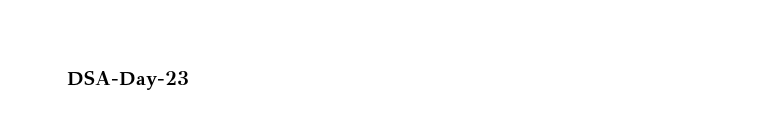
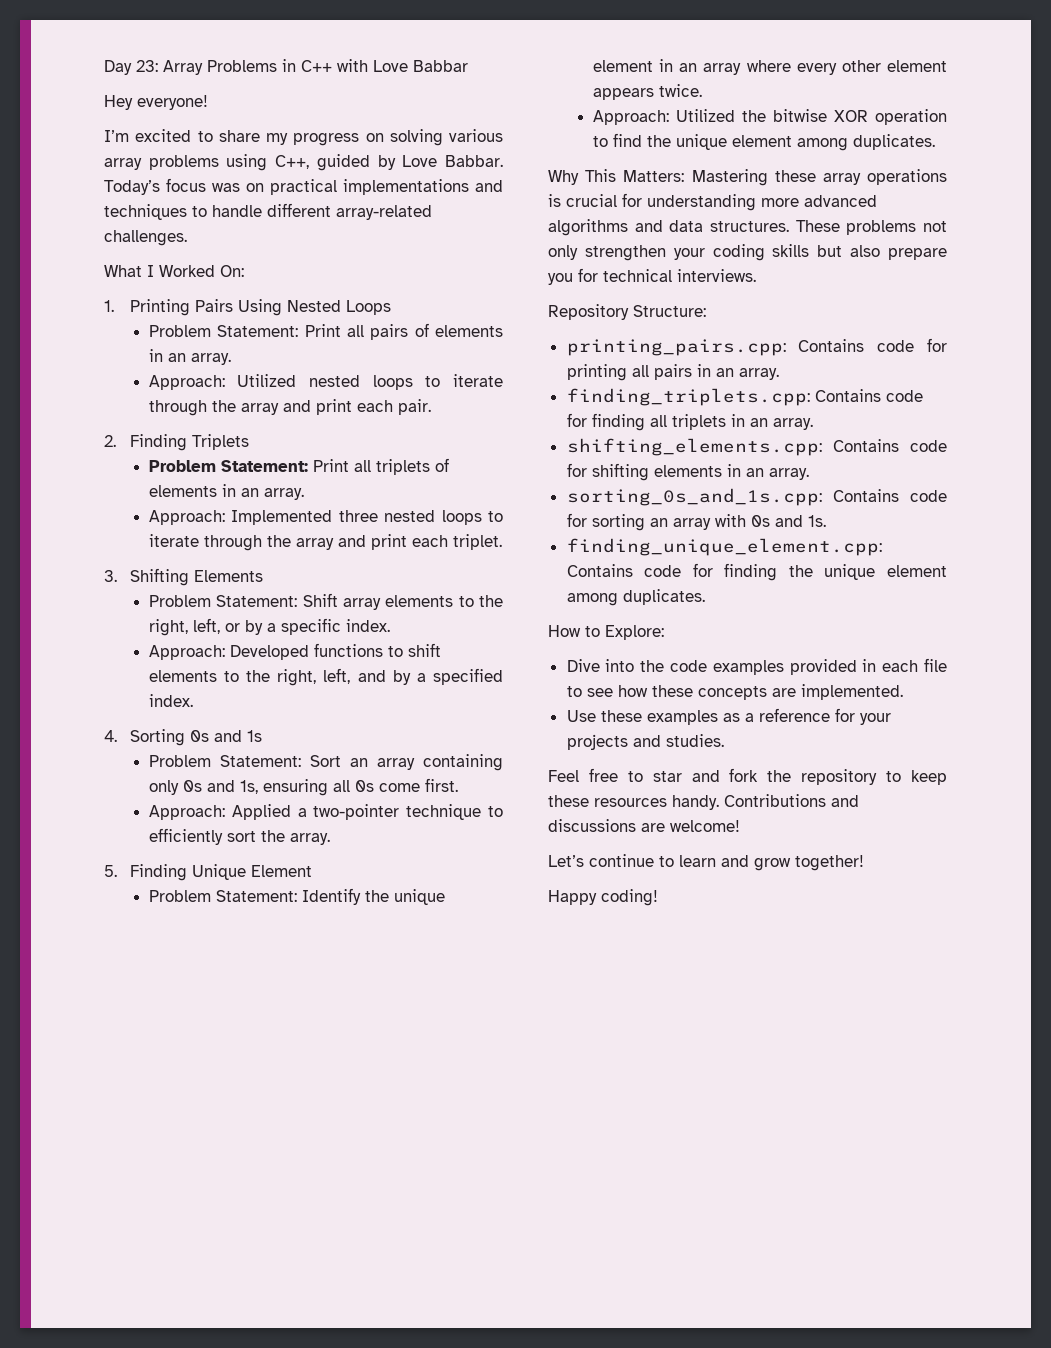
[67,70,189,90] DSA-Day-23 -> [104,59,468,75] [104,95,208,110] [104,129,503,146] [104,154,504,171] [104,178,503,195] [104,203,432,220] [104,230,187,246] [104,265,244,277] [104,299,392,316] [148,323,504,340] [148,349,231,365] [148,374,503,390] [148,399,431,416] [104,434,250,451] [148,458,449,475] [148,484,304,500] [148,510,503,525] [148,534,502,551] [104,568,264,586] [148,593,504,610] [148,618,390,636] [148,643,441,660] [148,668,503,686] [148,694,193,707] [104,729,263,746] [148,754,504,771] [148,778,458,796] [148,804,503,820] [148,828,330,845] [104,864,313,881] [148,888,445,905] [592,59,947,75] [592,84,702,100] [592,109,947,125] [592,133,935,151] [548,169,947,186] [548,193,877,211] [548,219,947,236] [548,244,947,261] [548,268,756,285] [548,304,706,320] [566,338,947,356] [566,364,779,381] [566,388,923,406] [566,413,813,431] [566,438,947,456] [566,463,809,481] [566,488,947,506] [566,513,826,531] [566,538,882,556] [566,563,947,581] [566,589,705,606] [548,625,664,640] [566,658,947,675] [566,684,903,700] [566,708,891,725] [566,734,724,750] [548,768,947,785] [548,794,859,810] [548,819,740,832] [548,854,864,871] [548,889,658,906] Day 23: Array Problems in C++ with Love Babbar // Hey everyone! // I’m excited to share my progress on solving various array problems using C++, guided by Love Babbar. Today’s focus was on practical implementations and techniques to handle different array-related challenges. // What I Worked On: // 1. Printing Pairs Using Nested Loops // Problem Statement: Print all pairs of elements in an array. // Approach: Utilized nested loops to iterate through the array and print each pair. // 2. Finding Triplets // Problem Statement: Print all triplets of elements in an array. // Approach: Implemented three nested loops to iterate through the array and print each triplet. // 3. Shifting Elements // Problem Statement: Shift array elements to the right, left, or by a specific index. // Approach: Developed functions to shift elements to the right, left, and by a specified index. // 4. Sorting 0s and 1s // Problem Statement: Sort an array containing only 0s and 1s, ensuring all 0s come first. // Approach: Applied a two-pointer technique to efficiently sort the array. // 5. Finding Unique Element // Problem Statement: Identify the unique element in an array where every other element appears twice. // Approach: Utilized the bitwise XOR operation to find the unique element among duplicates. // Why This Matters: Mastering these array operations is crucial for understanding more advanced algorithms and data structures. These problems not only strengthen your coding skills but also prepare you for technical interviews. // Repository Structure: // printing_pairs.cpp: Contains code for printing all pairs in an array. // finding_triplets.cpp: Contains code for finding all triplets in an array. // shifting_elements.cpp: Contains code for shifting elements in an array. // sorting_0s_and_1s.cpp: Contains code for sorting an array with 0s and 1s. // finding_unique_element.cpp: Contains code for finding the unique element among duplicates. // How to Explore: // Dive into the code examples provided in each file to see how these concepts are implemented. // Use these examples as a reference for your projects and studies. // Feel free to star and fork the repository to keep these resources handy. Contributions and discussions are welcome! // Let’s continue to learn and grow together! // Happy coding!

